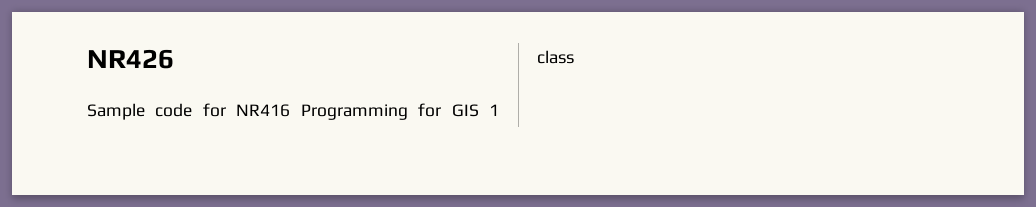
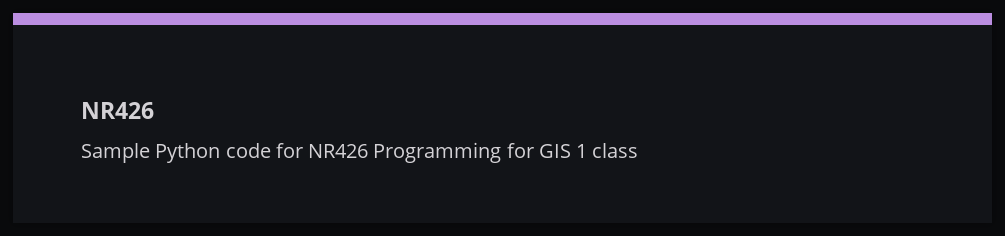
(145, 111) none -> [155,143,221,163] Python
[236,104,291,117] NR416 -> [308,144,369,158] NR426

